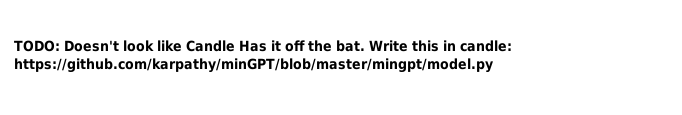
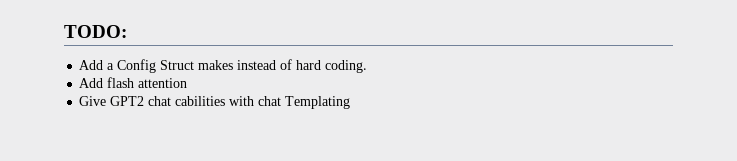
[64,40,512,52] [14,58,493,73] Doesn't look like Candle Has it off the bat. Write this in candle: https://github.com/karpathy/minGPT/blob/master/mingpt/model.py -> [79,59,368,73] [79,77,188,88] [79,96,351,109] // Add a Config Struct makes instead of hard coding. // Add flash attention // Give GPT2 chat cabilities with chat Templating

